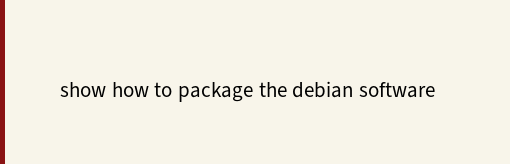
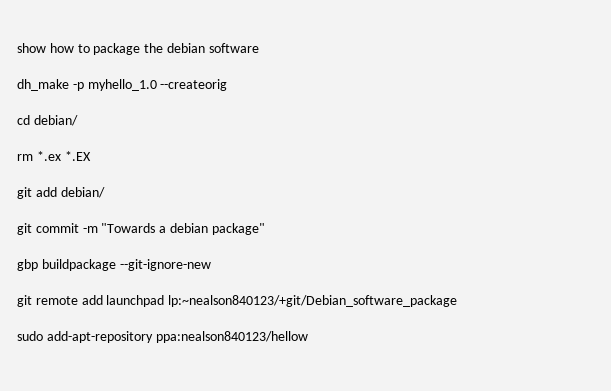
(436, 90) none -> [17,79,228,91] [17,115,78,126] [17,151,91,161] [17,187,105,199] [17,223,265,235] [17,259,211,271] [17,295,458,307] [17,331,308,343] // dh_make -p myhello_1.0 --createorig // cd debian/ // rm *.ex *.EX // git add debian/ // git commit -m "Towards a debian package" // gbp buildpackage --git-ignore-new // git remote add launchpad lp:~nealson840123/+git/Debian_software_package // sudo add-apt-repository ppa:nealson840123/hellow

